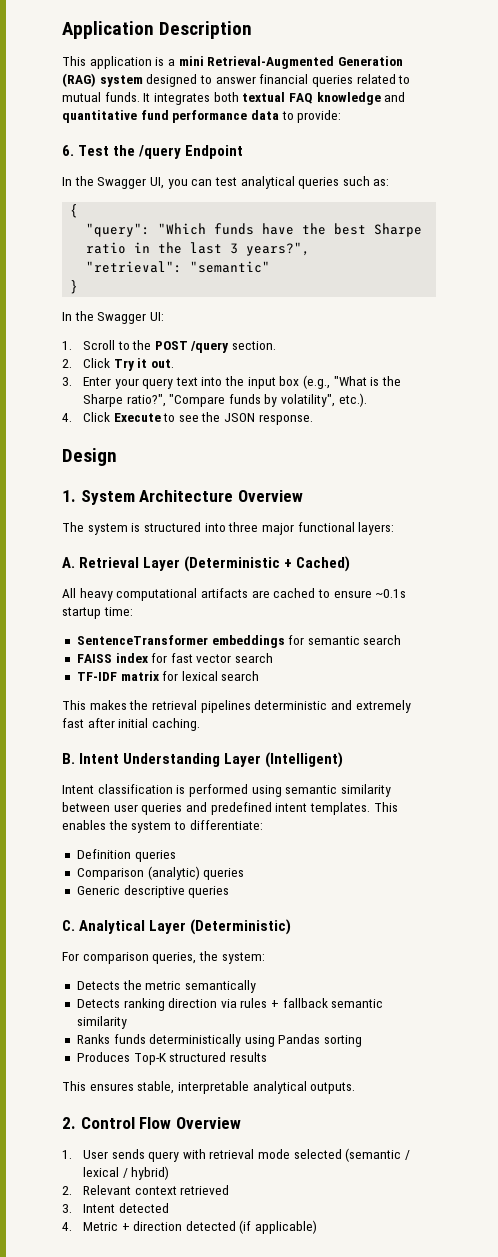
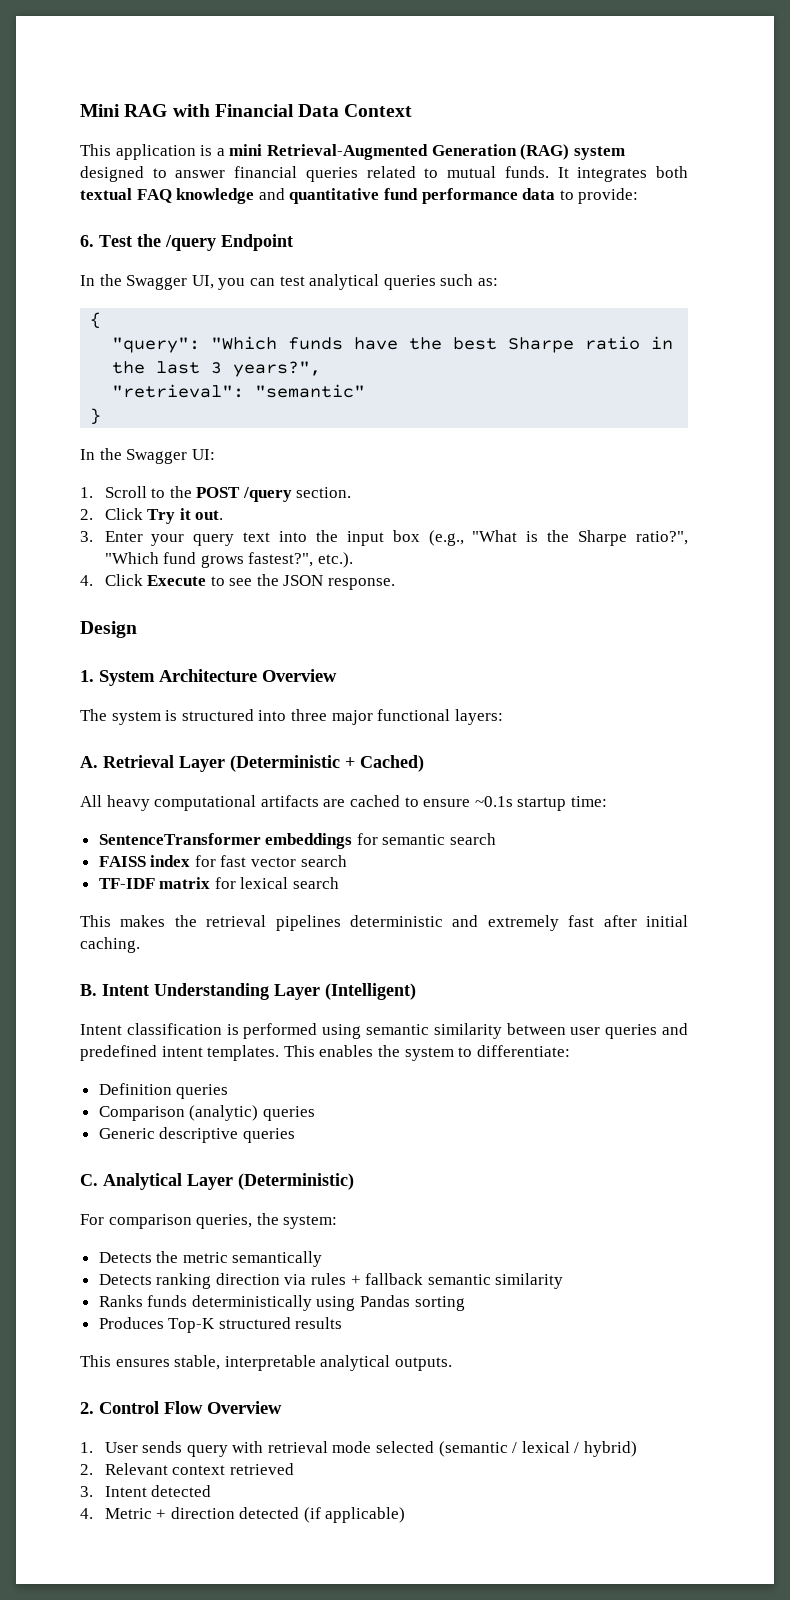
[62,21,253,39] Application Description -> [80,104,413,117] Mini RAG with Financial Data Context
[169,394,336,407] "Compare funds by volatility", -> [104,552,314,568] "Which fund grows fastest?",

